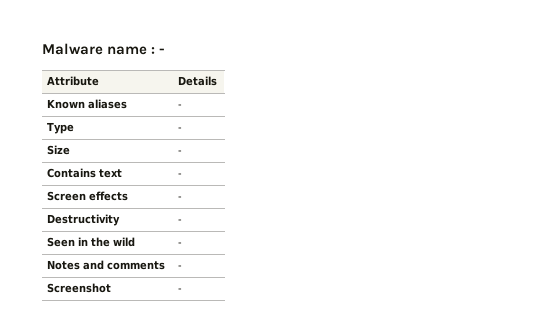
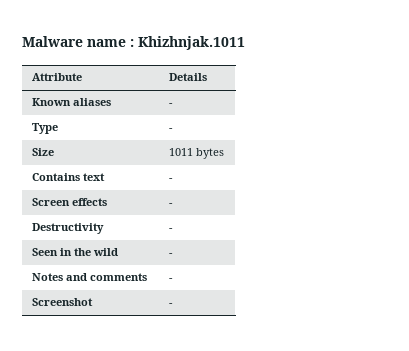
[159,48,166,54] - -> [138,36,245,50] Khizhnjak.1011
[178,150,183,154] - -> [168,148,224,159] 1011 bytes

